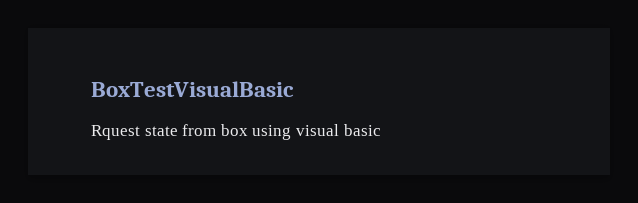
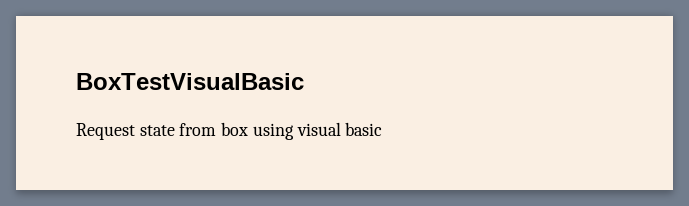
[91,125,140,140] Rquest -> [76,123,135,140] Request

